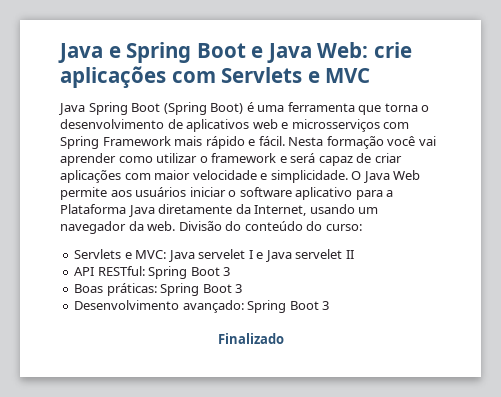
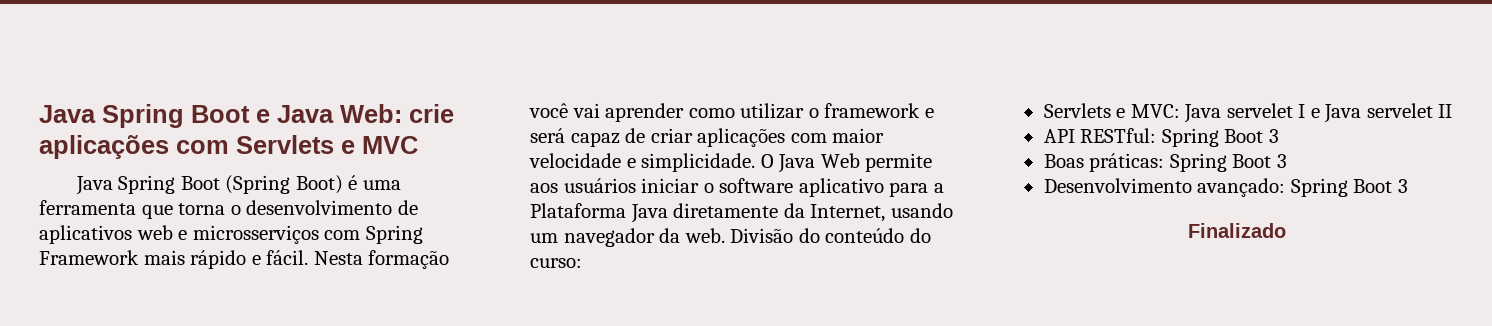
[58,43,121,63] Java e -> [39,105,96,123] Java

